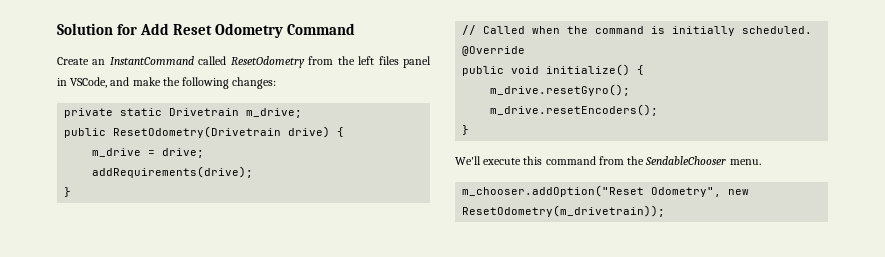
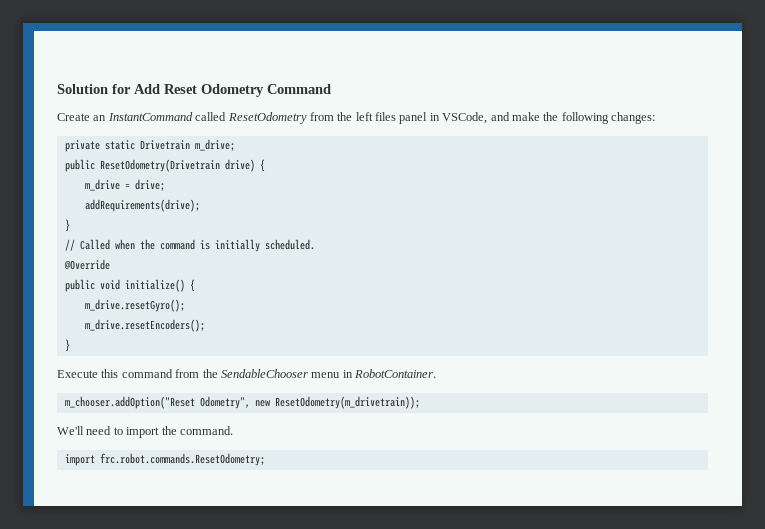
[455,156,522,165] We'll execute -> [57,370,98,378] Execute
[729,159,761,165] menu. -> [311,369,436,378] menu in RobotContainer.
(666, 211) none -> [57,426,233,438] [64,453,265,466] // We'll need to import the command. // import frc.robot.commands.ResetOdometry;

